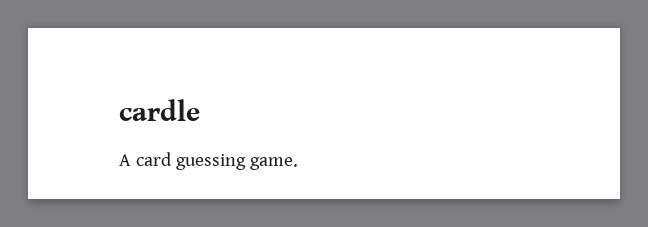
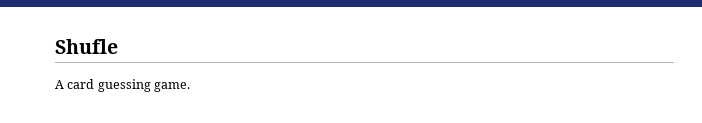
[119,99,200,121] cardle -> [55,39,118,54] Shufle

